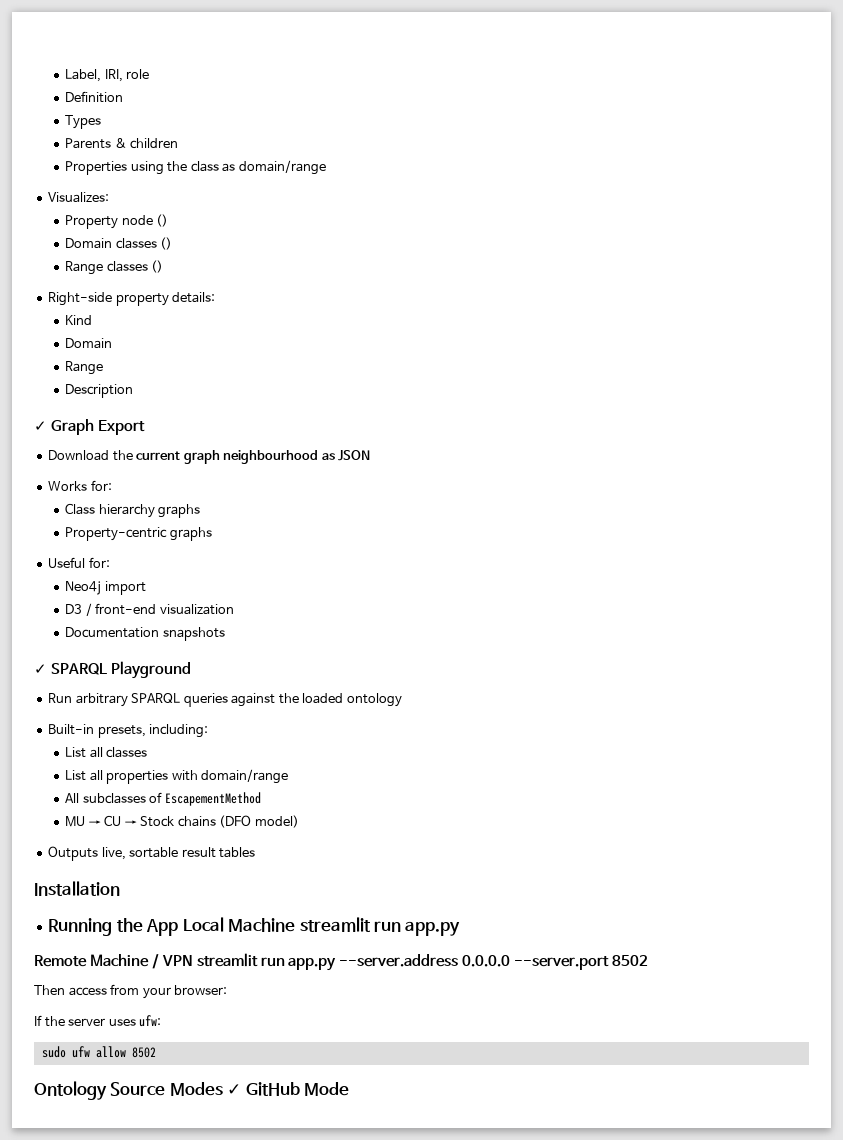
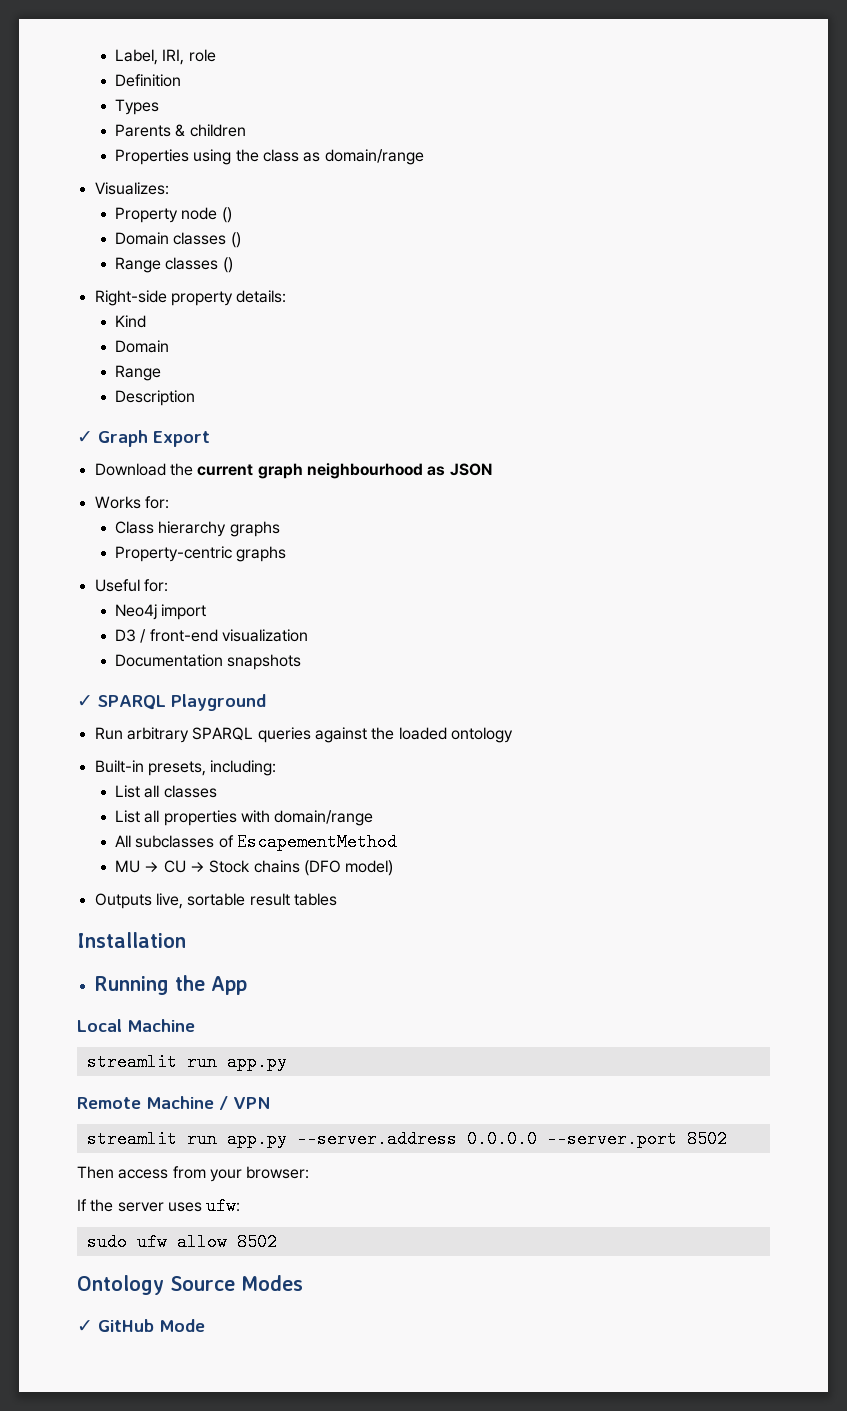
(179, 927) none -> (247, 985) //
(296, 925) none -> (195, 1025) //
(193, 960) none -> (270, 1103) //
(223, 1089) none -> (303, 1283) //

